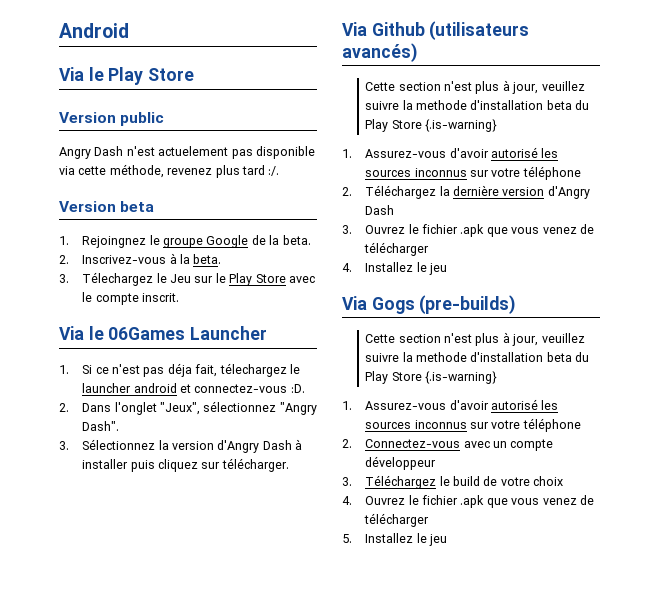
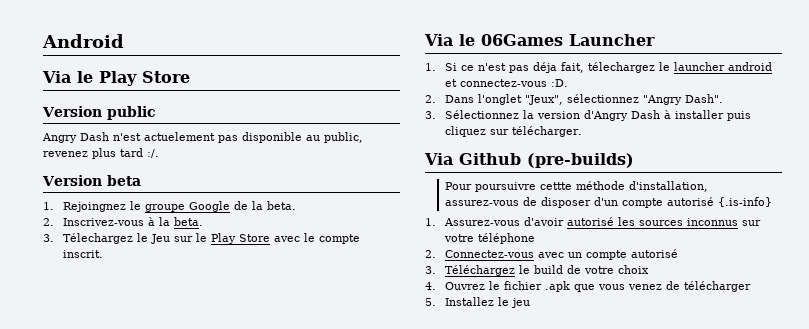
[59,164,164,178] via cette méthode, -> [306,132,363,143] au public,
[429,21,530,40] [342,43,418,62] [365,80,585,94] [365,100,590,110] [365,119,498,132] [342,147,559,158] [365,166,581,180] [342,185,590,199] [365,205,395,215] [342,224,594,237] [364,242,430,256] [342,262,448,275] [342,295,517,314] [365,332,585,346] [365,352,590,362] [365,371,498,384] (utilisateurs avancés) // Cette section n'est plus à jour, veuillez suivre la methode d'installation beta du Play Store {.is-warning} // 1. Assurez-vous d'avoir autorisé les sources inconnus sur votre téléphone // 2. Téléchargez la dernière version d'Angry Dash // 3. Ouvrez le fichier .apk que vous venez de télécharger // 4. Installez le jeu // Via Gogs (pre-builds) // Cette section n'est plus à jour, veuillez suivre la methode d'installation beta du Play Store {.is-warning} -> [527,153,634,168] [444,181,708,192] [444,197,772,208] (pre-builds) // Pour poursuivre cettte méthode d'installation, assurez-vous de disposer d'un compte autorisé {.is-info}
[365,456,437,470] développeur -> [630,249,678,258] autorisé

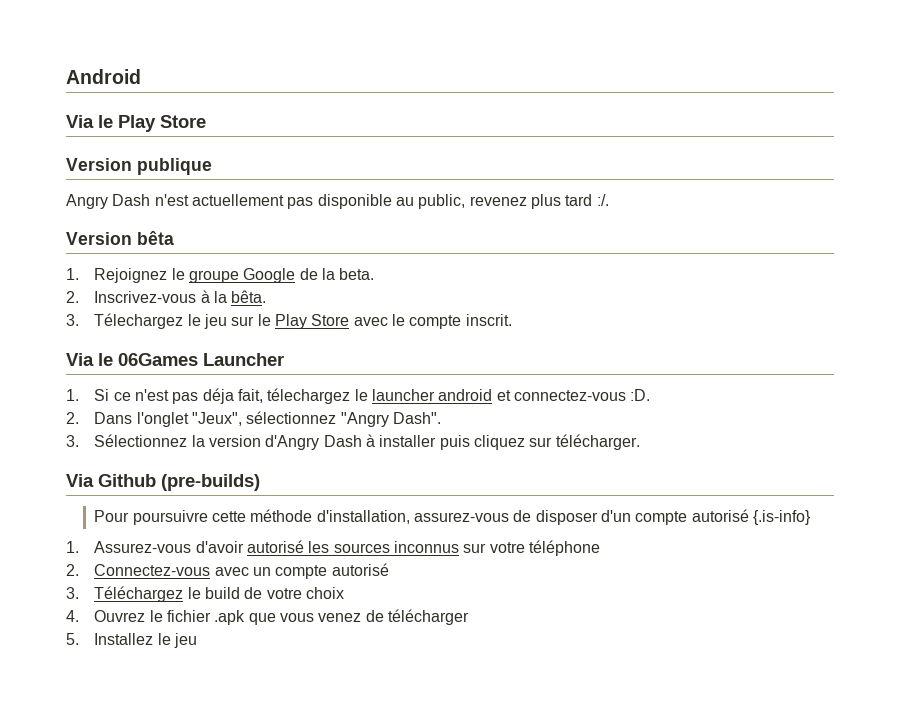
[106,106,156,120] public -> [137,158,212,175] publique
[144,132,215,141] actuelement -> [191,194,284,206] actuellement
[106,175,141,186] [43,202,126,212] beta // 1. Rejoingnez -> [137,231,174,245] [66,268,168,283] bêta // 1. Rejoignez
[173,217,203,226] beta. -> [231,290,267,303] bêta.
[150,234,170,244] Jeu -> [203,314,227,329] jeu
[539,182,572,190] cettte -> [211,511,246,522] cette

